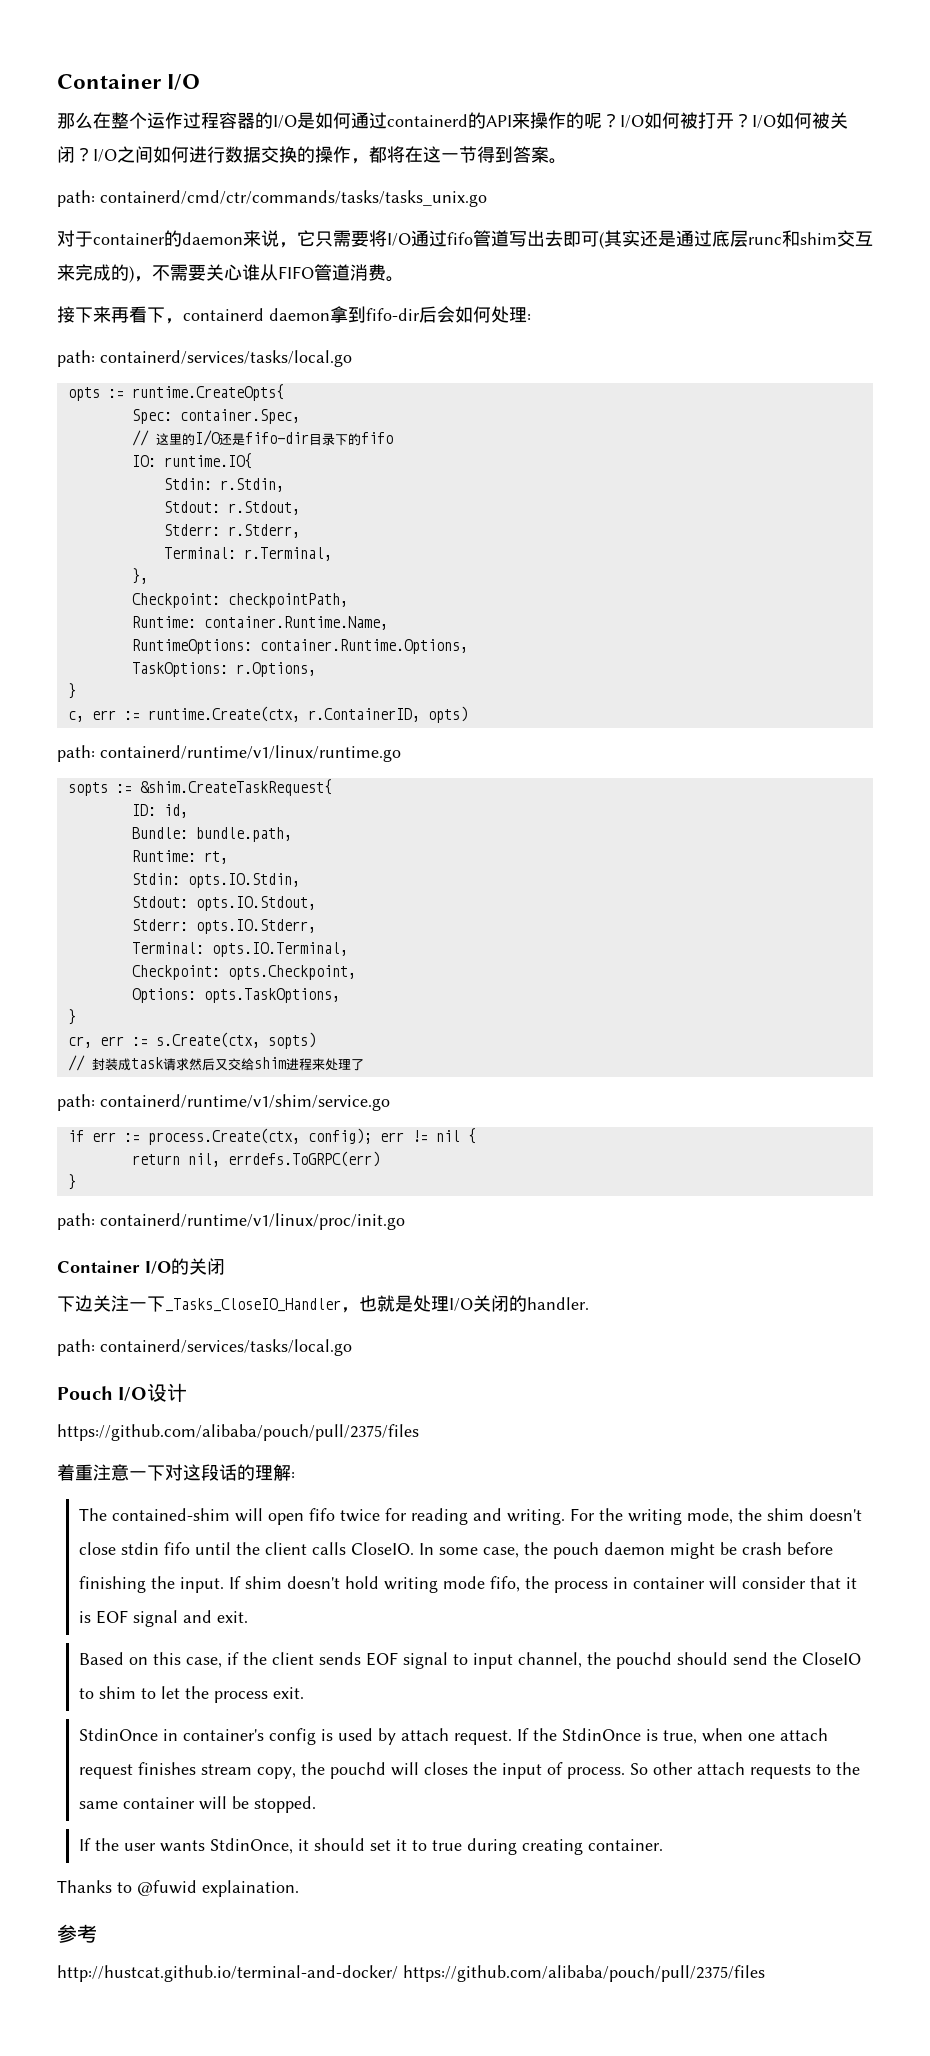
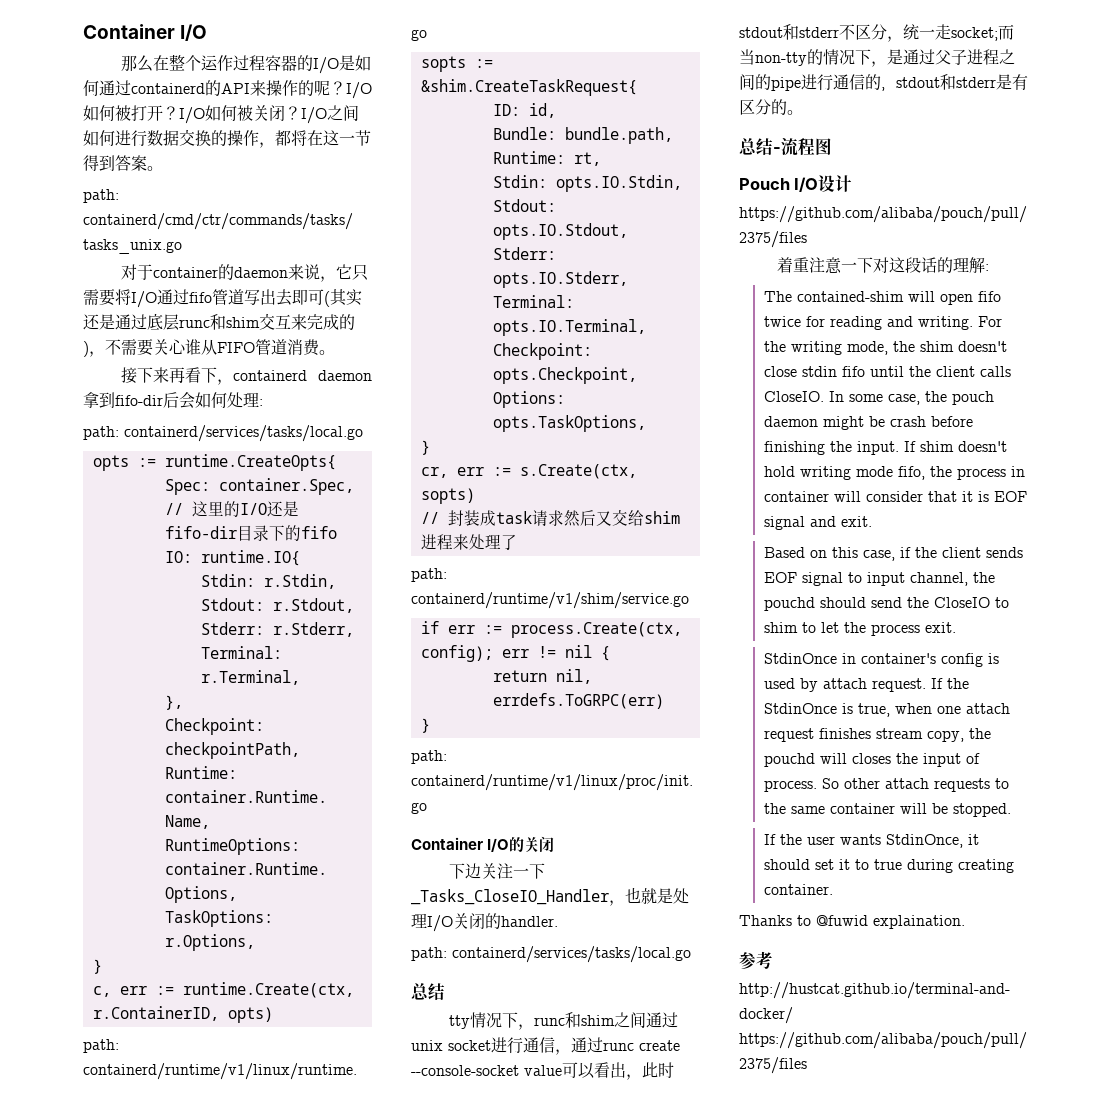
(352, 1347) none -> [411,983,445,1001] [449,1012,679,1030] [411,1037,680,1055] [411,1062,674,1080] [739,24,1014,42] [739,49,1015,67] [739,74,1028,91] [739,99,803,115] [739,138,832,156] // 总结 // tty情况下，runc和shim之间通过unix socket进行通信，通过runc create --console-socket value可以看出，此时stdout和stderr不区分，统一走socket;而当non-tty的情况下，是通过父子进程之间的pipe进行通信的, stdout和stderr是有区分的。 // 总结-流程图

